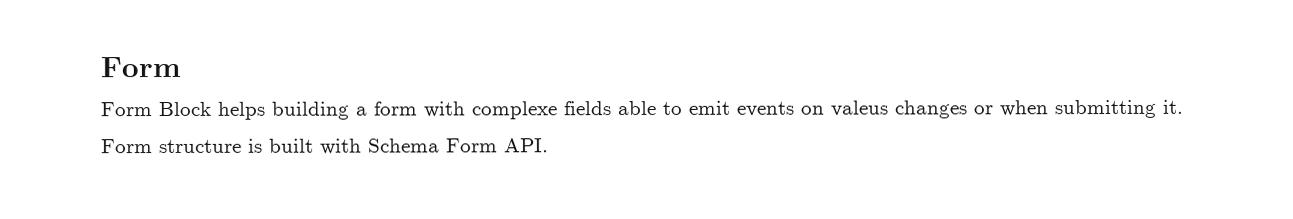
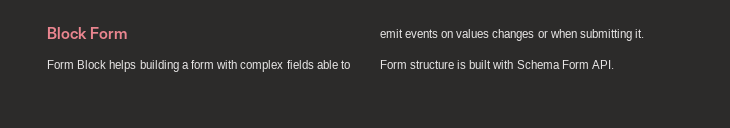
(100, 67) none -> [47,27,87,39] Block
[471,101,558,120] complexe -> [240,60,284,72] complex
[830,100,889,117] valeus -> [456,29,490,38] values

